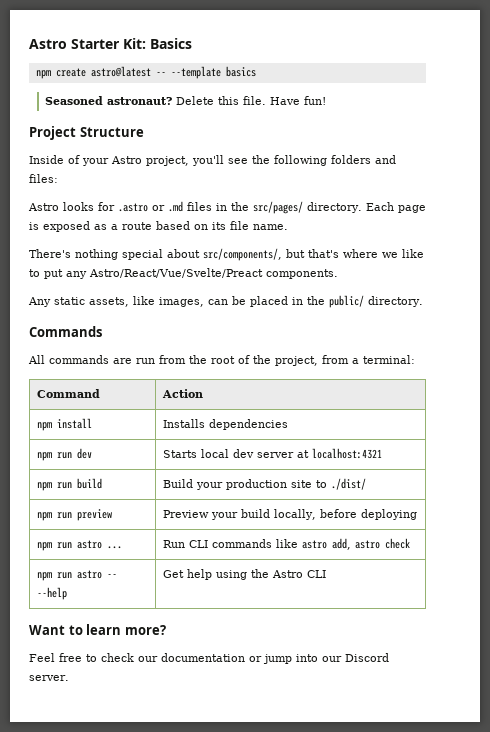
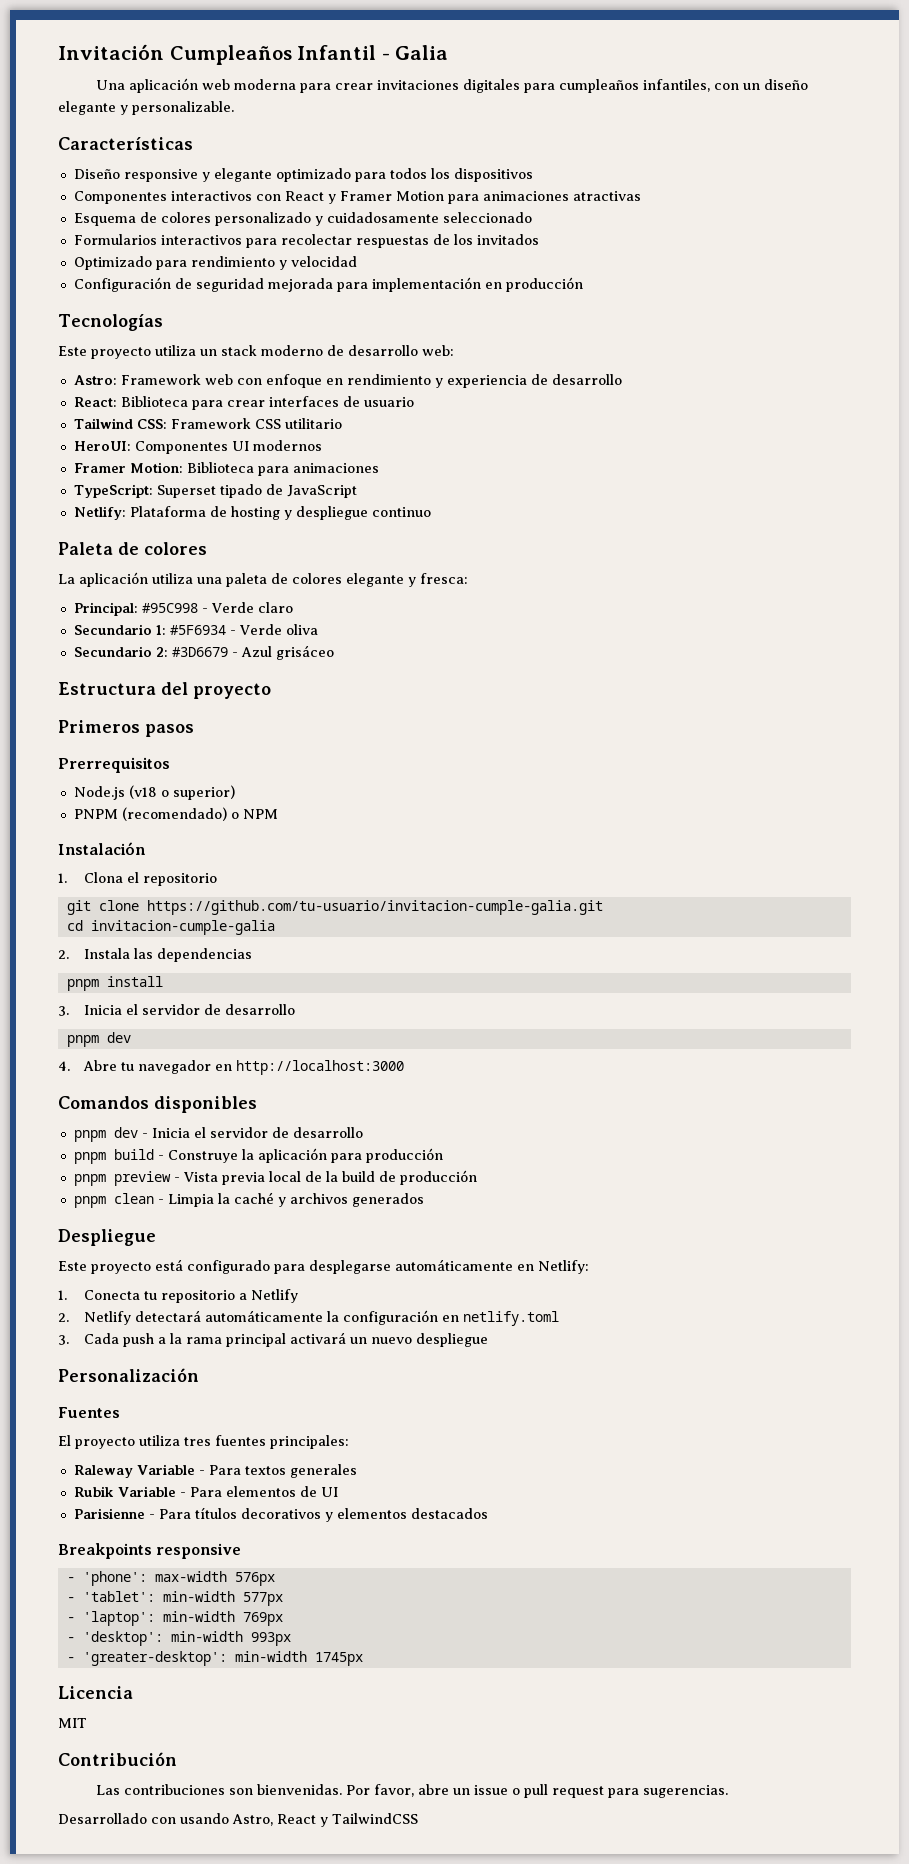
[29,38,192,49] [35,66,256,79] [44,96,326,105] [29,126,144,140] [29,155,396,166] [29,174,58,183] [28,201,426,214] [29,221,288,232] [29,248,424,261] [29,268,338,279] [28,295,423,308] [29,326,102,337] [28,355,415,366] [36,389,100,398] [161,389,203,398] [36,418,92,431] [162,419,288,430] [36,448,92,461] [162,448,382,459] [36,478,102,491] [162,478,366,490] [36,509,112,521] [162,509,417,520] [36,540,122,551] [162,538,410,550] [36,570,117,581] [36,587,67,600] [162,569,326,580] [29,624,166,635] [29,653,389,664] [29,675,69,681] Astro Starter Kit: Basics // npm create astro@latest -- --template basics // Seasoned astronaut? Delete this file. Have fun! // Project Structure // Inside of your Astro project, you'll see the following folders and files: // Astro looks for .astro or .md files in the src/pages/ directory. Each page is exposed as a route based on its file name. // There's nothing special about src/components/, but that's where we like to put any Astro/React/Vue/Svelte/Preact components. // Any static assets, like images, can be placed in the public/ directory. // Commands // All commands are run from the root of the project, from a terminal: // Command | Action // npm install | Installs dependencies // npm run dev | Starts local dev server at localhost:4321 // npm run build | Build your production site to ./dist/ // npm run preview | Preview your build locally, before deploying // npm run astro ... | Run CLI commands like astro add, astro check // npm run astro -- --help | Get help using the Astro CLI // Want to learn more? // Feel free to check our documentation or jump into our Discord server. -> [58,44,449,65] [95,78,808,93] [58,101,234,115] [58,137,193,150] [73,168,533,182] [73,191,641,204] [73,212,532,226] [73,234,539,248] [73,256,357,270] [73,277,583,292] [58,314,163,331] [58,345,454,359] [73,374,622,388] [73,396,414,410] [73,418,342,429] [73,440,322,454] [73,462,379,476] [73,484,357,498] [73,506,431,520] [58,542,207,555] [58,572,468,587] [73,602,293,616] [73,624,318,635] [73,645,334,660] [58,682,271,699] [58,720,194,737] [58,757,170,773] [73,785,235,800] [73,807,278,821] [58,842,146,855] [58,872,217,886] [66,900,603,915] [66,920,275,935] [58,948,252,962] [66,976,163,991] [58,1004,295,1016] [66,1032,131,1047] [58,1060,404,1075] [58,1096,257,1113] [73,1127,363,1142] [73,1148,443,1164] [73,1170,477,1186] [73,1192,424,1208] [58,1229,156,1246] [58,1259,589,1274] [58,1289,298,1303] [58,1310,559,1326] [58,1332,488,1347] [58,1368,199,1382] [58,1407,120,1418] [58,1435,349,1449] [73,1464,357,1478] [73,1486,338,1497] [73,1507,488,1522] [58,1543,242,1559] [66,1571,275,1586] [66,1591,283,1606] [66,1611,283,1626] [66,1631,291,1646] [66,1651,363,1666] [58,1686,133,1699] [58,1718,87,1728] [58,1752,177,1766] [95,1784,728,1798] [58,1813,418,1827] Invitación Cumpleaños Infantil - Galia // Una aplicación web moderna para crear invitaciones digitales para cumpleaños infantiles, con un diseño elegante y personalizable. // Características // Diseño responsive y elegante optimizado para todos los dispositivos // Componentes interactivos con React y Framer Motion para animaciones atractivas // Esquema de colores personalizado y cuidadosamente seleccionado // Formularios interactivos para recolectar respuestas de los invitados // Optimizado para rendimiento y velocidad // Configuración de seguridad mejorada para implementación en producción // Tecnologías // Este proyecto utiliza un stack moderno de desarrollo web: // Astro: Framework web con enfoque en rendimiento y experiencia de desarrollo // React: Biblioteca para crear interfaces de usuario // Tailwind CSS: Framework CSS utilitario // HeroUI: Componentes UI modernos // Framer Motion: Biblioteca para animaciones // TypeScript: Superset tipado de JavaScript // Netlify: Plataforma de hosting y despliegue continuo // Paleta de colores // La aplicación utiliza una paleta de colores elegante y fresca: // Principal: #95C998 - Verde claro // Secundario 1: #5F6934 - Verde oliva // Secundario 2: #3D6679 - Azul grisáceo // Estructura del proyecto // Primeros pasos // Prerrequisitos // Node.js (v18 o superior) // PNPM (recomendado) o NPM // Instalación // 1. Clona el repositorio // git clone https://github.com/tu-usuario/invitacion-cumple-galia.git // cd invitacion-cumple-galia // 2. Instala las dependencias // pnpm install // 3. Inicia el servidor de desarrollo // pnpm dev // 4. Abre tu navegador en http://localhost:3000 // Comandos disponibles // pnpm dev - Inicia el servidor de desarrollo // pnpm build - Construye la aplicación para producción // pnpm preview - Vista previa local de la build de producción // pnpm clean - Limpia la caché y archivos generados // Despliegue // Este proyecto está configurado para desplegarse automáticamente en Netlify: // 1. Conecta tu repositorio a Netlify // 2. Netlify detectará automáticamente la configuración en netlify.toml // 3. Cada push a la rama principal activará un nuevo despliegue // Personalización // Fuentes // El proyecto utiliza tres fuentes principales: // Raleway Variable - Para textos generales // Rubik Variable - Para elementos de UI // Parisienne - Para títulos decorativos y elementos destacados // Breakpoints responsive // - 'phone': max-width 576px // - 'tablet': min-width 577px // - 'laptop': min-width 769px // - 'desktop': min-width 993px // - 'greater-desktop': min-width 1745px // Licencia // MIT // Contribución // Las contribuciones son bienvenidas. Por favor, abre un issue o pull request para sugerencias. // Desarrollado con usando Astro, React y TailwindCSS

